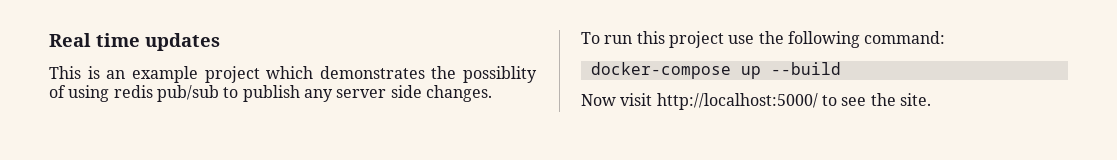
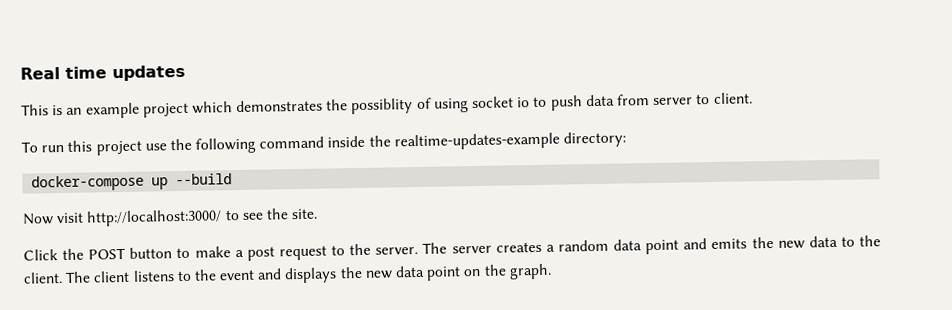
[113,85,492,102] redis pub/sub to publish any server side changes. -> [472,92,753,111] socket io to push data from server to client.
[864,31,946,44] command: -> [259,131,627,151] command inside the realtime-updates-example directory:
[656,93,818,110] http://localhost:5000/ -> [86,209,223,227] http://localhost:3000/
(931, 99) none -> [23,235,882,261] [23,263,552,284] // Click the POST button to make a post request to the server. The server creates a random data point and emits the new data to the client. The client listens to the event and displays the new data point on the graph.

